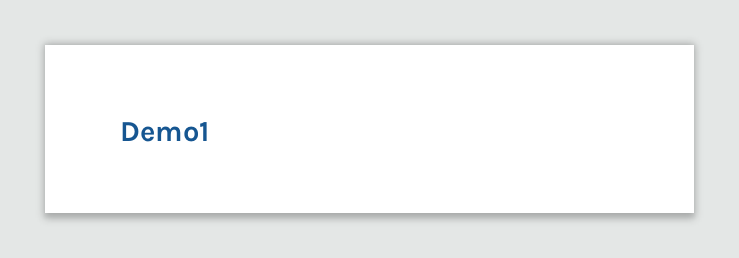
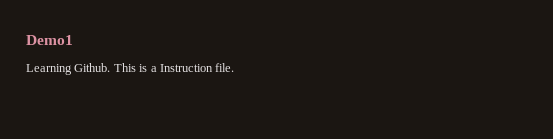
(209, 132) none -> [26,63,235,75] // Learning Github. This is a Instruction file.

